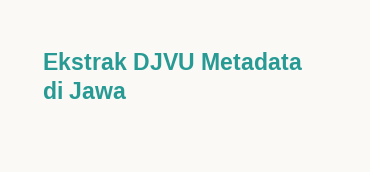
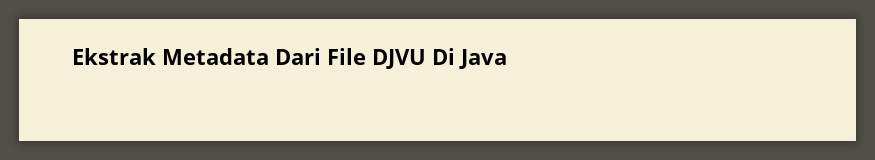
[133,52,303,70] [43,81,127,99] DJVU Metadata di Jawa -> [162,48,507,69] Metadata Dari File DJVU Di Java

